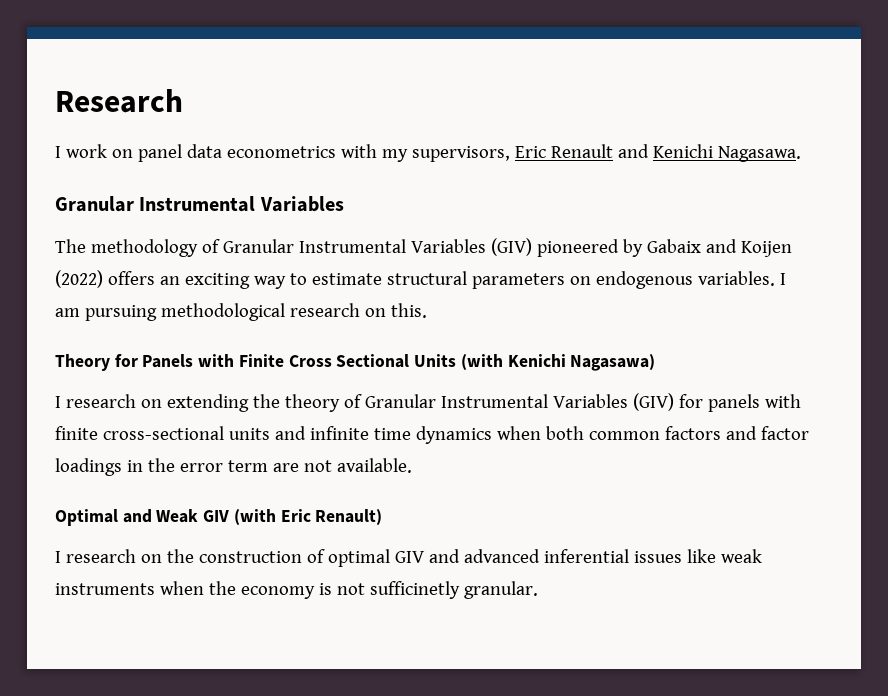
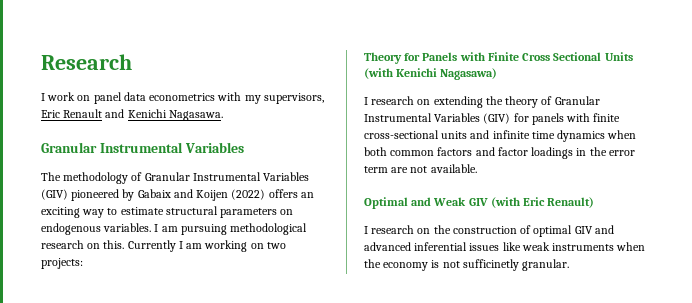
(427, 310) none -> [127,240,286,252] [41,258,83,269] Currently I am working on two projects:

